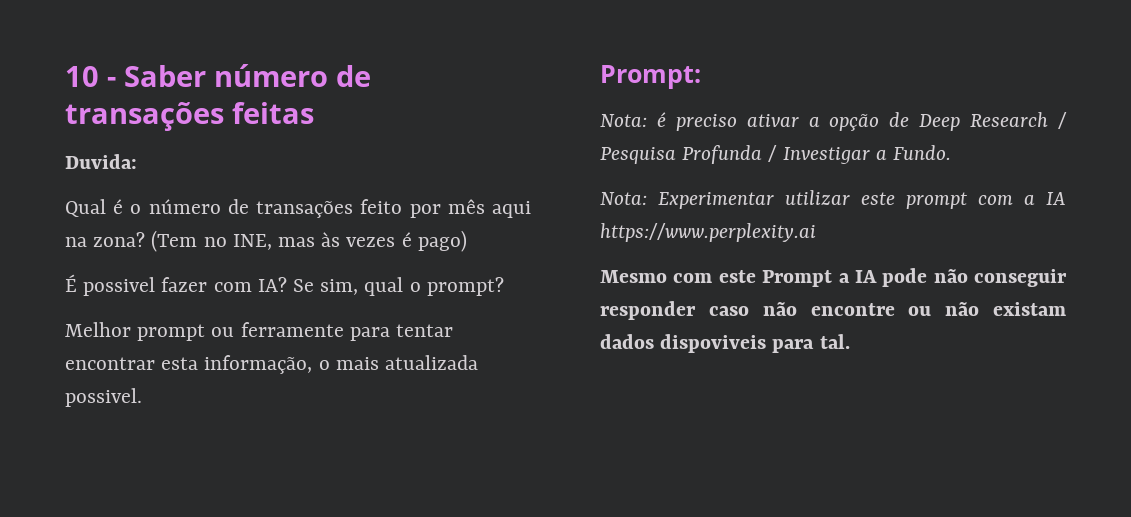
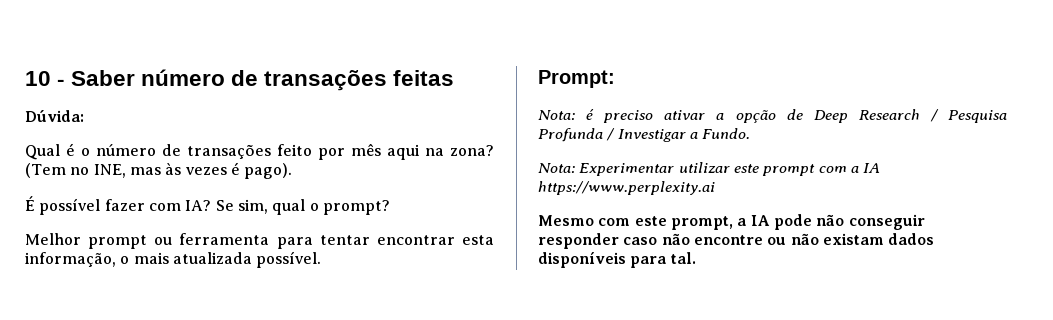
[65,154,137,169] Duvida: -> [25,110,84,122] Dúvida:
[417,230,467,252] pago) -> [244,163,293,179] pago).
[83,277,156,296] possivel -> [39,198,101,215] possível
[240,322,344,337] ferramente -> [179,233,270,245] ferramenta
[65,388,142,407] possivel. -> [256,251,322,268] possível.
[762,270,833,287] Prompt -> [670,216,733,230] prompt,
[660,334,767,353] dispoviveis -> [538,252,626,268] disponíveis

